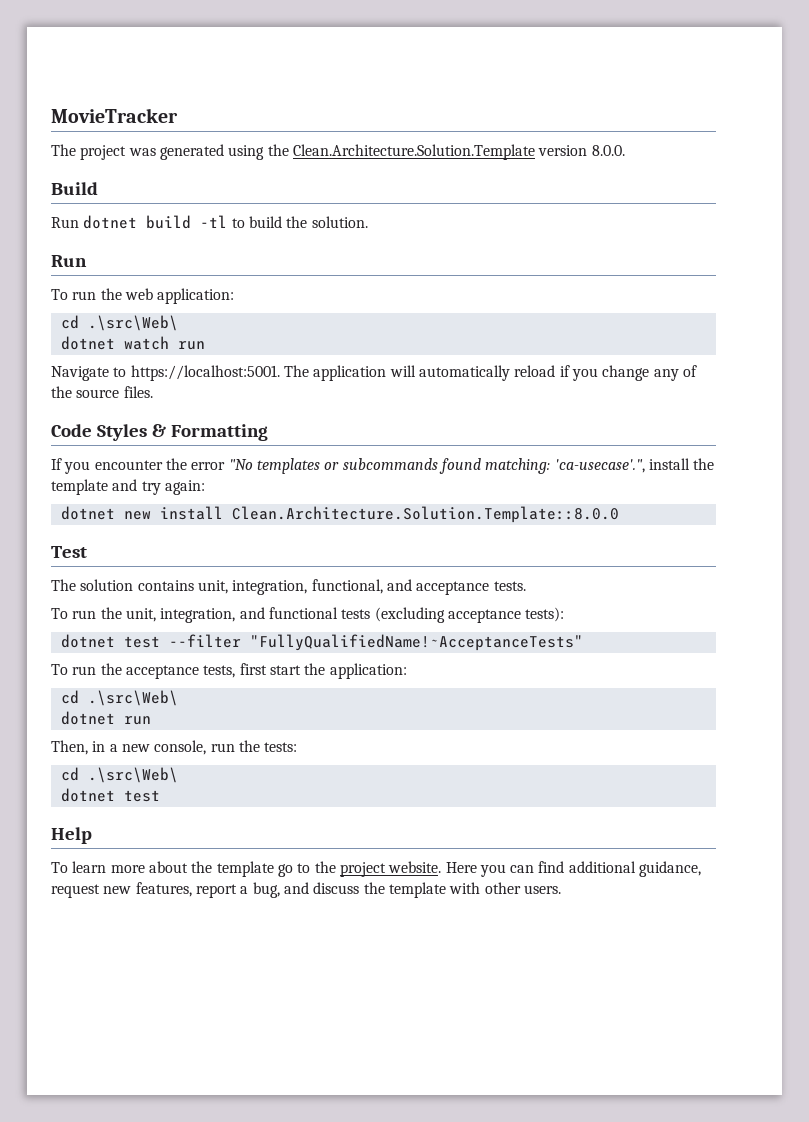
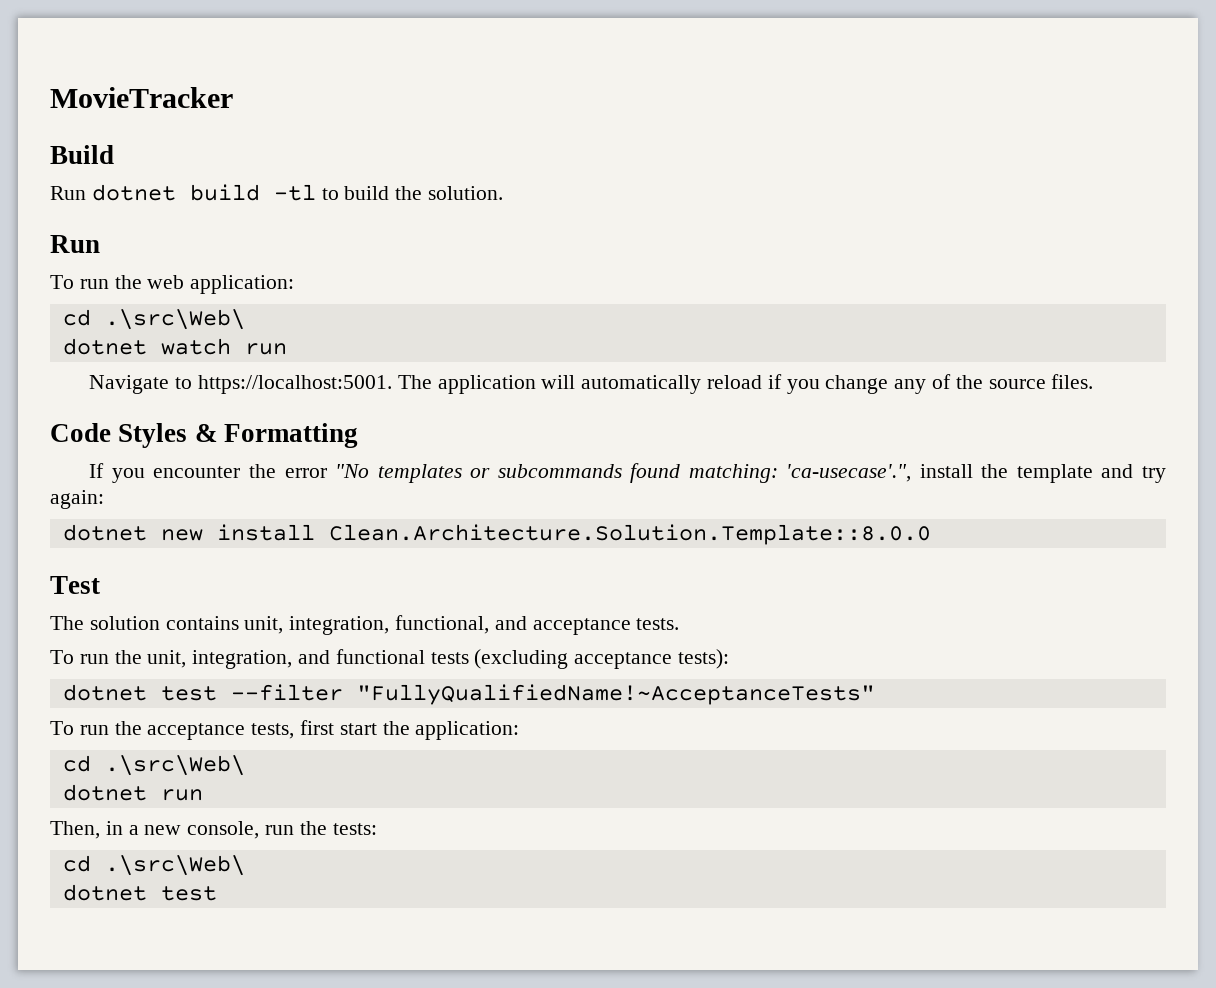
[51,144,625,160] // The project was generated using the Clean.Architecture.Solution.Template version 8.0.0. -> (233, 97) none
[51,827,92,844] [51,861,702,877] [51,882,561,898] // Help // To learn more about the template go to the project website. Here you can find additional guidance, request new features, report a bug, and discuss the template with other users. -> (217, 893) none

